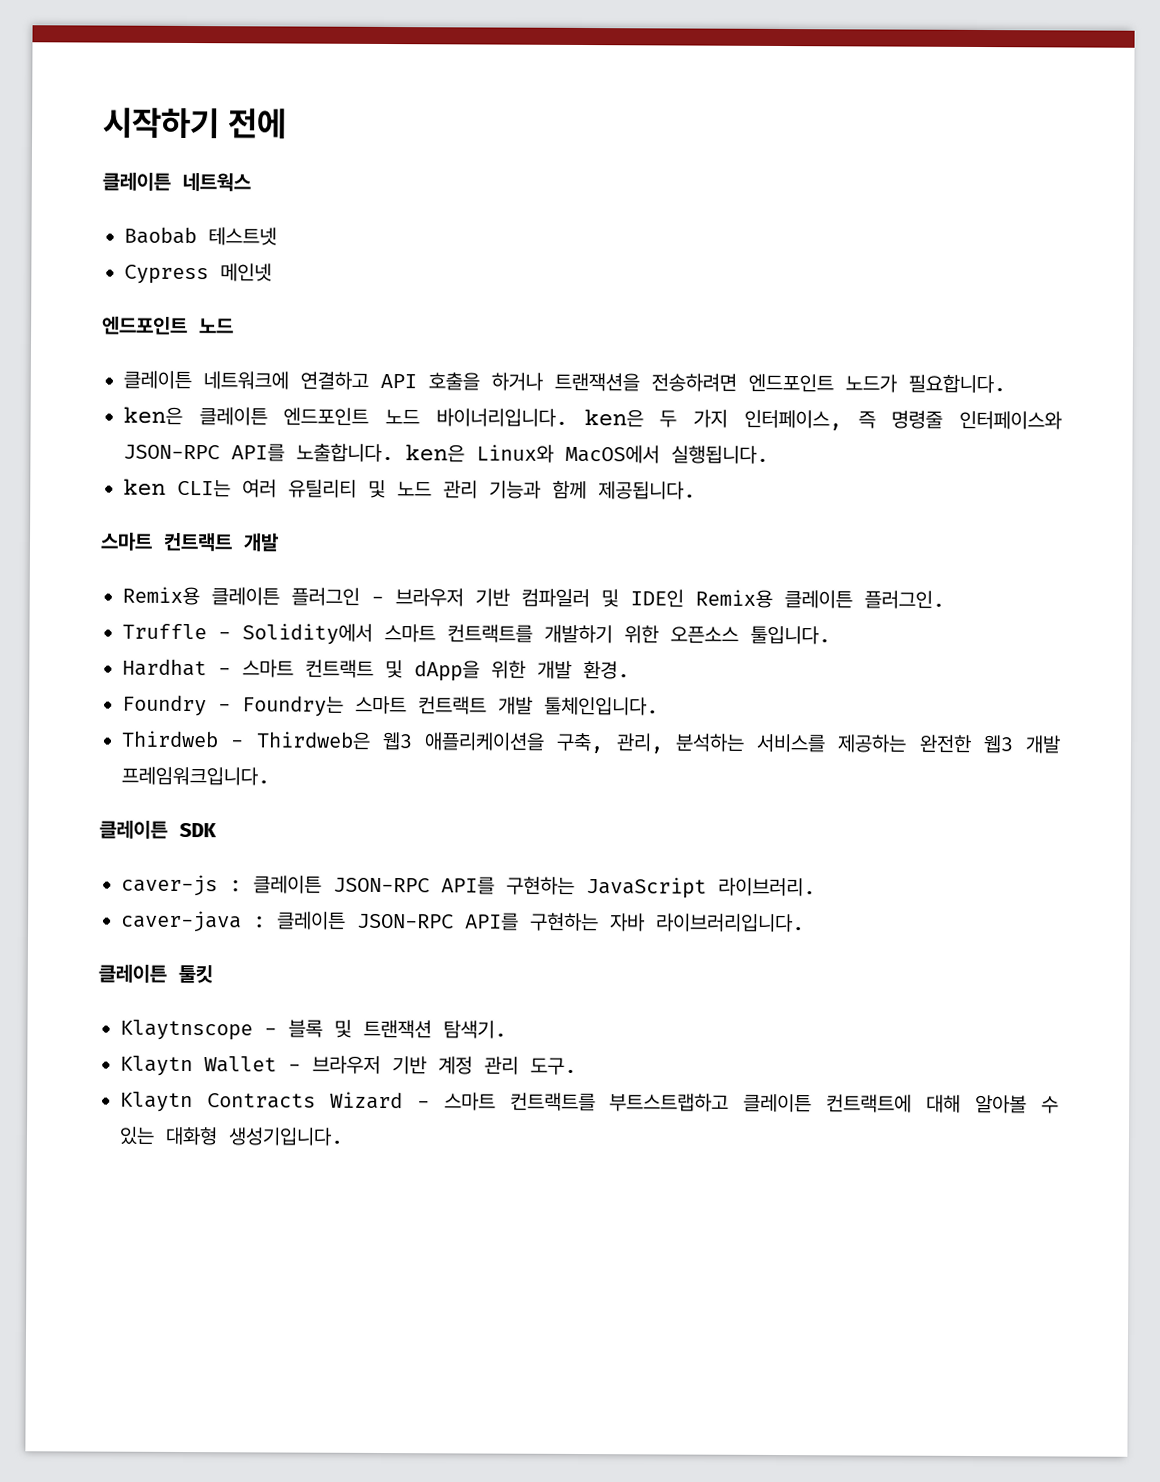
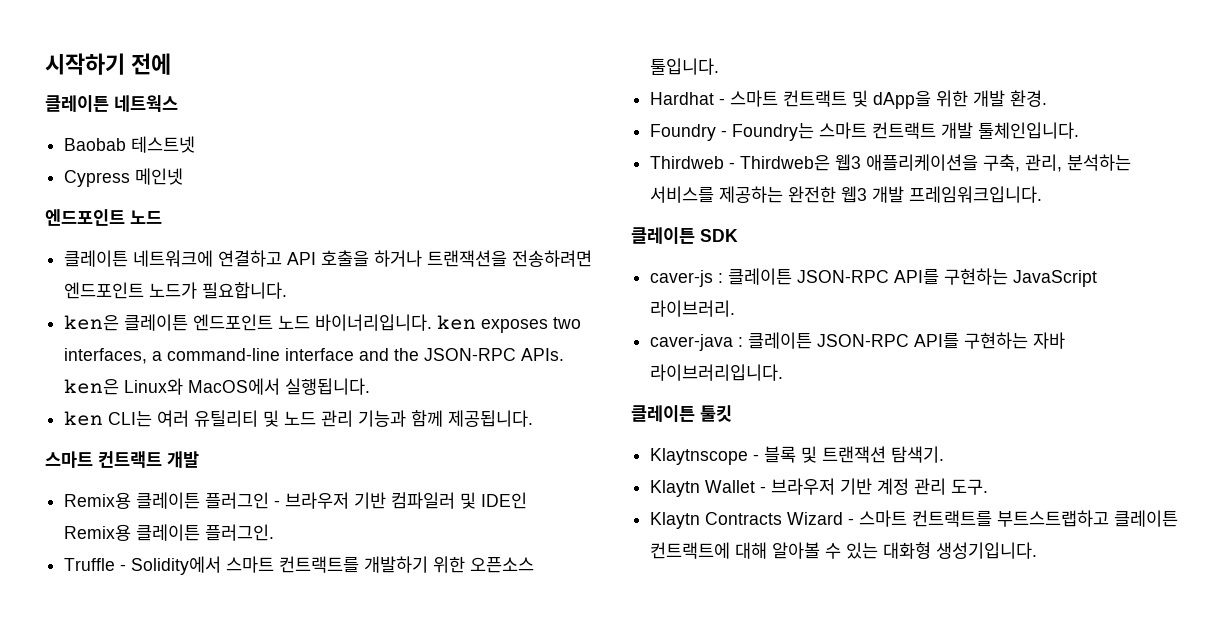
[583,409,1063,431] [123,443,394,463] ken은 두 가지 인터페이스, 즉 명령줄 인터페이스와 JSON-RPC API를 노출합니다. -> [437,315,582,333] [64,348,565,364] ken exposes two interfaces, a command-line interface and the JSON-RPC APIs.

